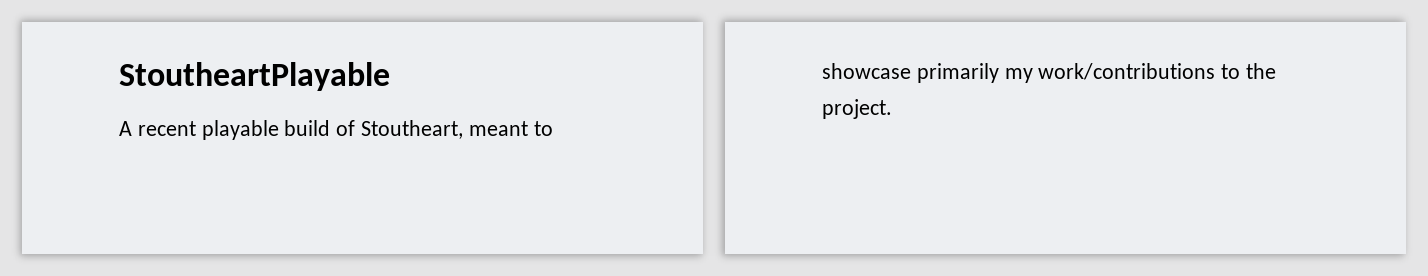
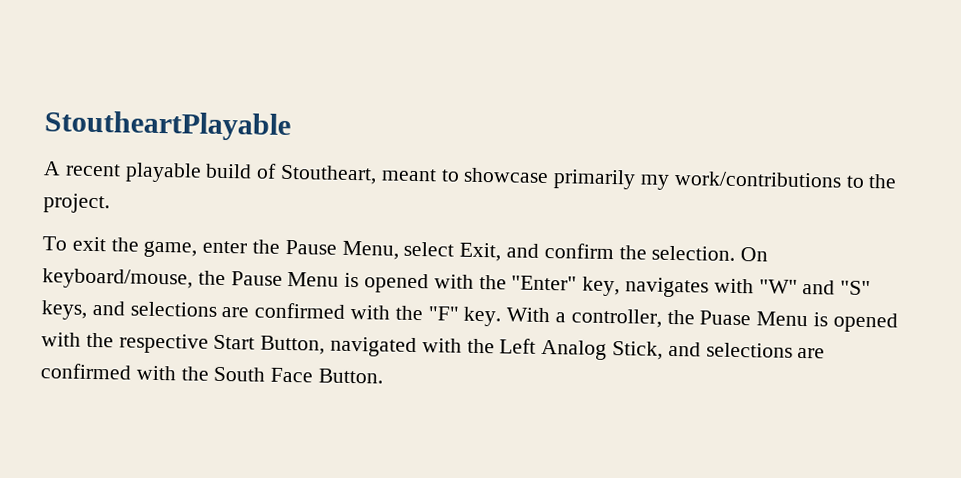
(892, 109) none -> [42,236,769,262] [42,268,872,298] [41,300,898,333] [41,332,826,360] [40,363,384,384] // To exit the game, enter the Pause Menu, select Exit, and confirm the selection. On keyboard/mouse, the Pause Menu is opened with the "Enter" key, navigates with "W" and "S" keys, and selections are confirmed with the "F" key. With a controller, the Puase Menu is opened with the respective Start Button, navigated with the Left Analog Stick, and selections are confirmed with the South Face Button.

